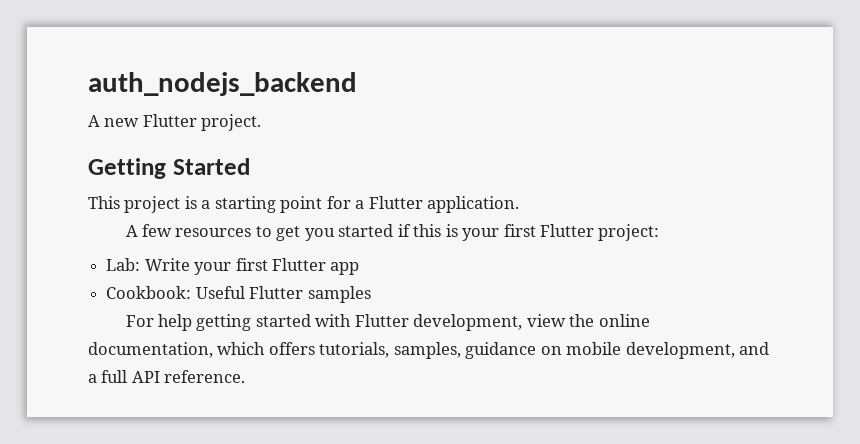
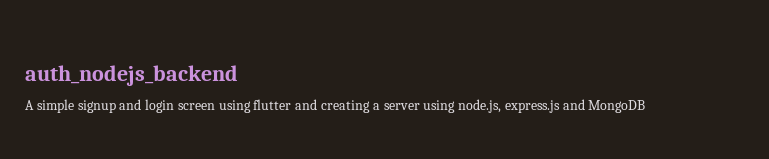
[104,114,262,131] [88,158,250,179] [88,196,520,213] [125,224,660,241] [106,258,360,275] [106,286,371,303] [125,314,650,331] [88,342,770,359] [88,370,246,383] new Flutter project. // Getting Started // This project is a starting point for a Flutter application. // A few resources to get you started if this is your first Flutter project: // Lab: Write your first Flutter app // Cookbook: Useful Flutter samples // For help getting started with Flutter development, view the online documentation, which offers tutorials, samples, guidance on mobile development, and a full API reference. -> [36,99,646,113] simple signup and login screen using flutter and creating a server using node.js, express.js and MongoDB

